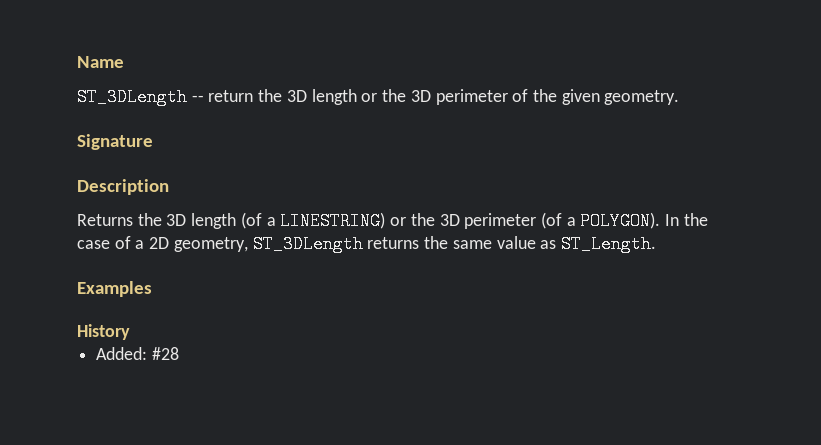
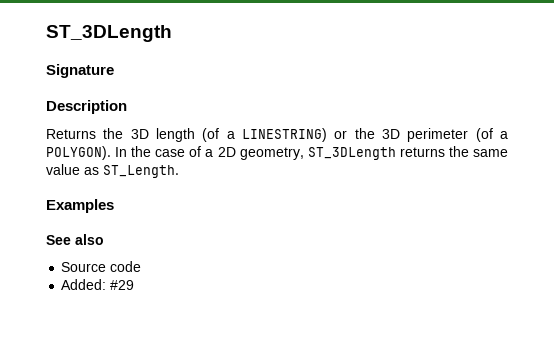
[77,56,124,68] [77,88,680,106] Name // ST_3DLength -- return the 3D length or the 3D perimeter of the given geometry. -> [46,25,172,42] ST_3DLength
[77,324,130,340] History -> [46,234,104,245] [61,261,142,272] See also // Source code
[151,347,179,360] #28 -> [110,280,135,290] #29

